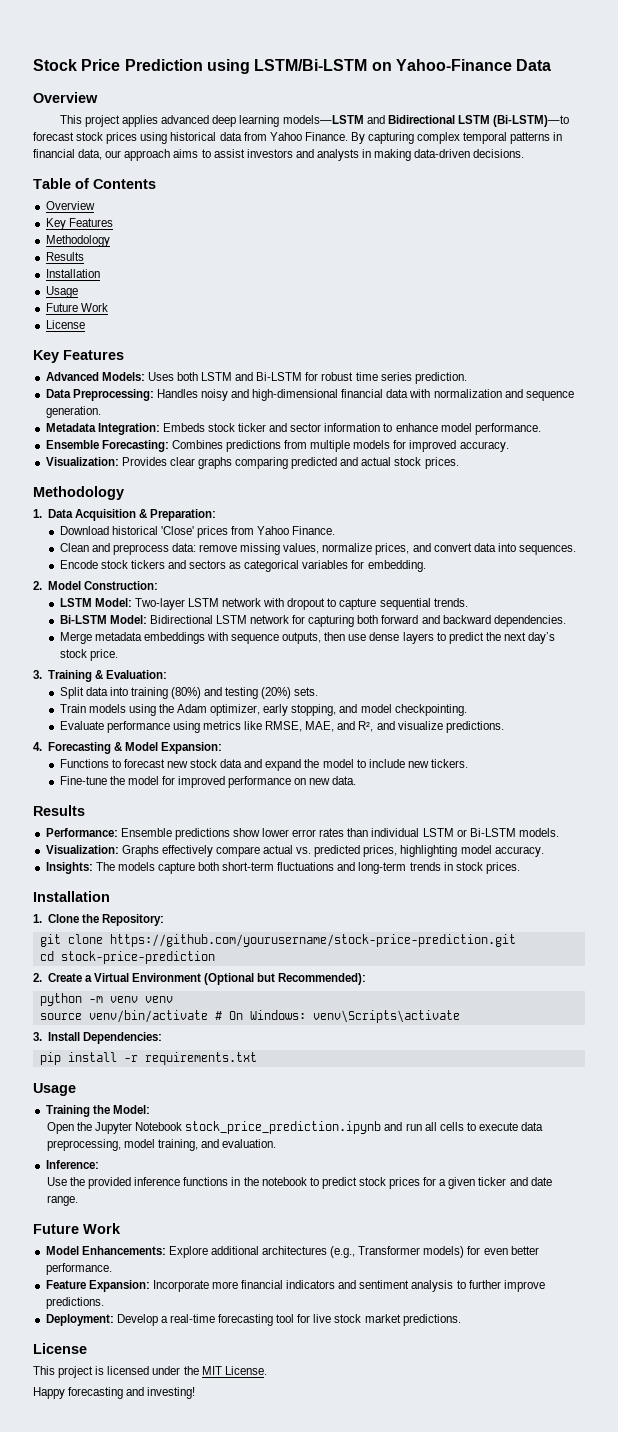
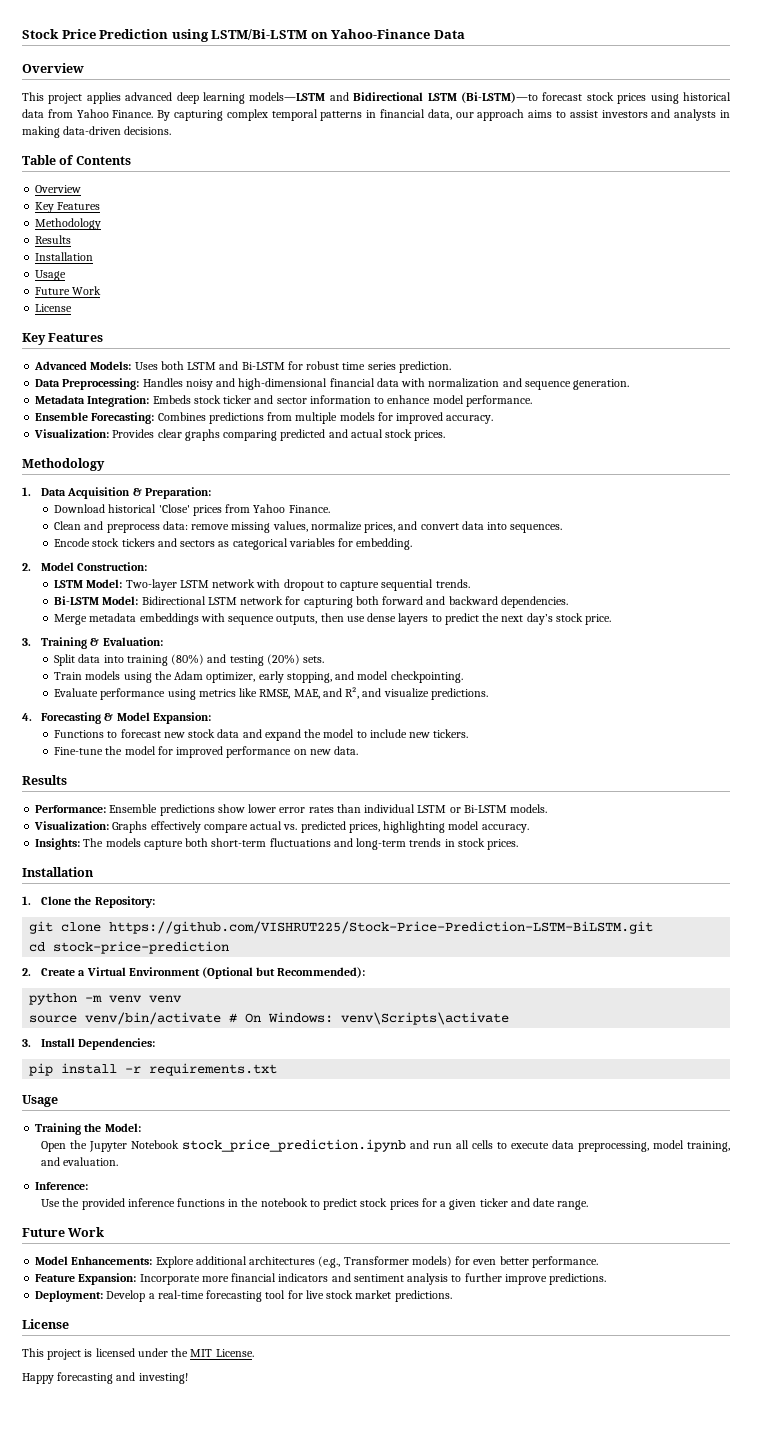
[109,934,516,947] https://github.com/yourusername/stock-price-prediction.git -> [109,921,654,934] https://github.com/VISHRUT225/Stock-Price-Prediction-LSTM-BiLSTM.git

